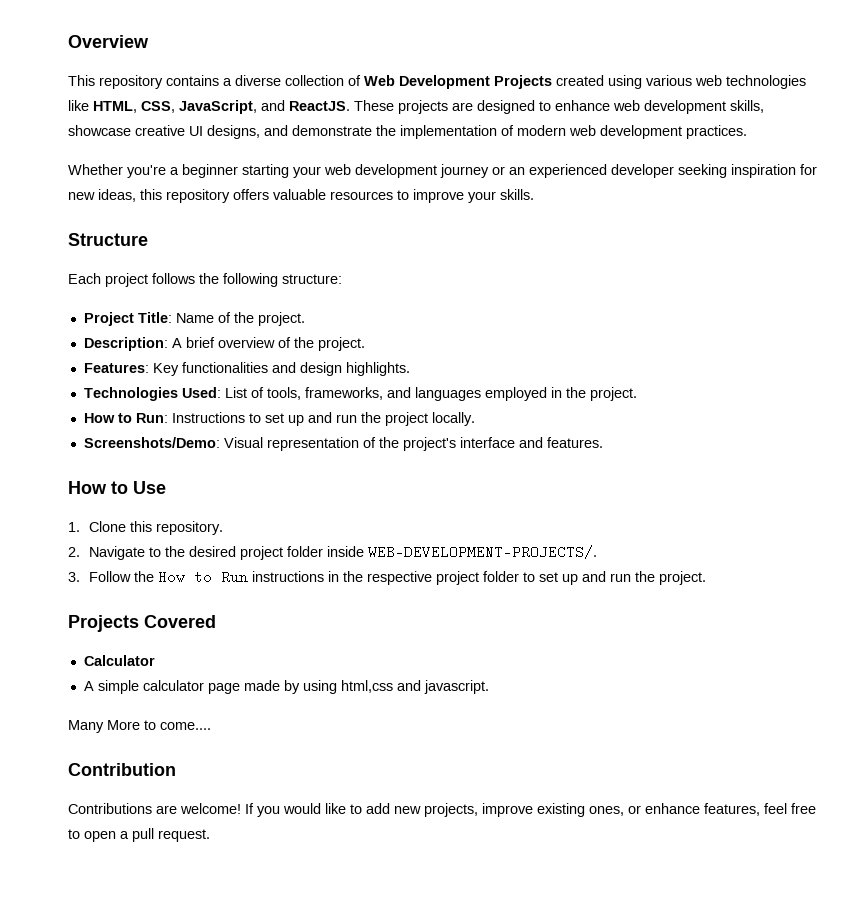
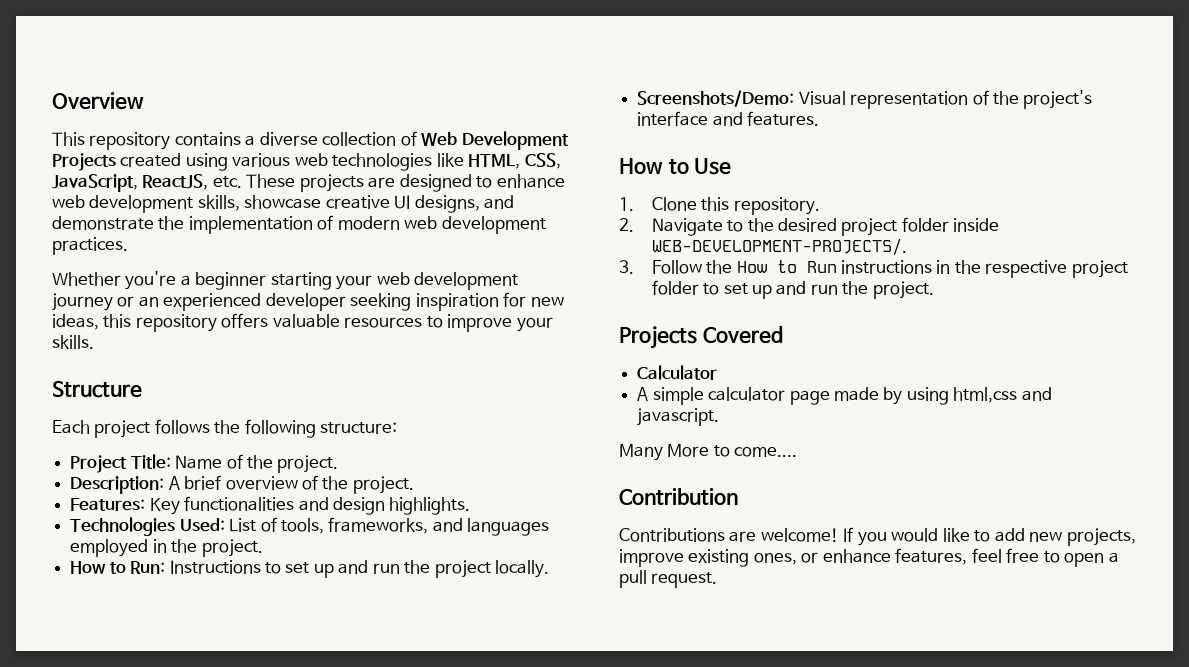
[261,100,350,111] and ReactJS. -> [142,174,242,190] ReactJS, etc.

